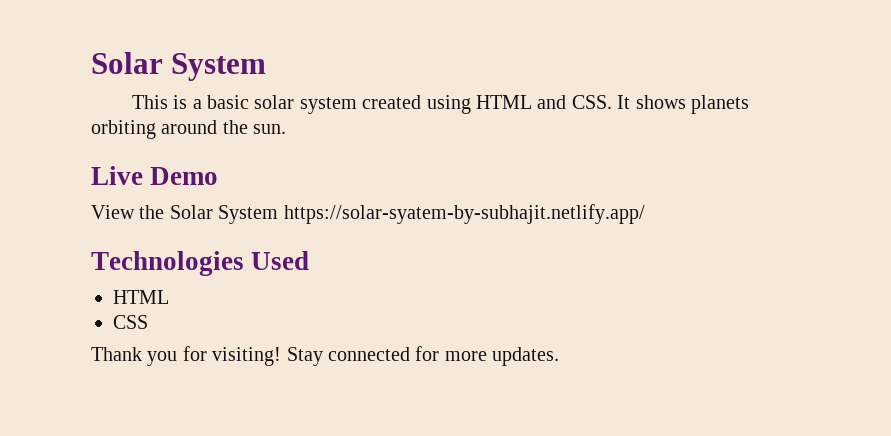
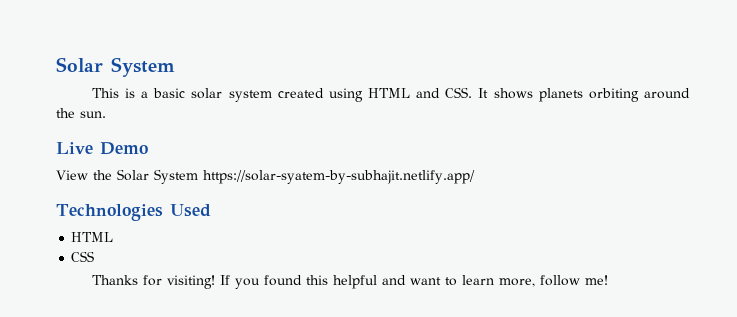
[91,346,560,366] Thank you for visiting! Stay connected for more updates. -> [91,275,608,289] Thanks for visiting! If you found this helpful and want to learn more, follow me!

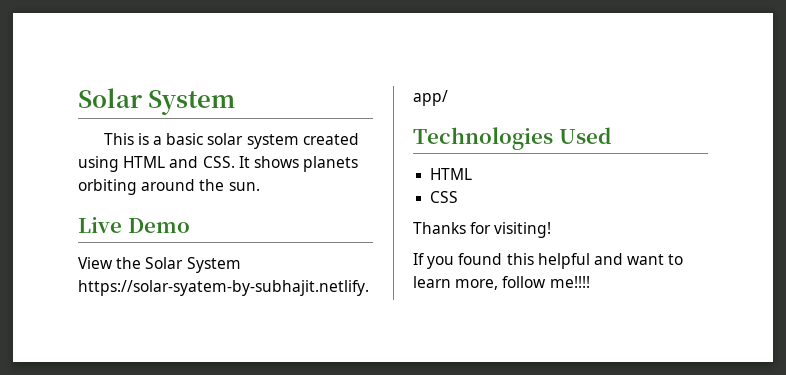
(215, 282) none -> (552, 230) //
[584,275,608,285] me! -> [549,276,590,288] me!!!!

